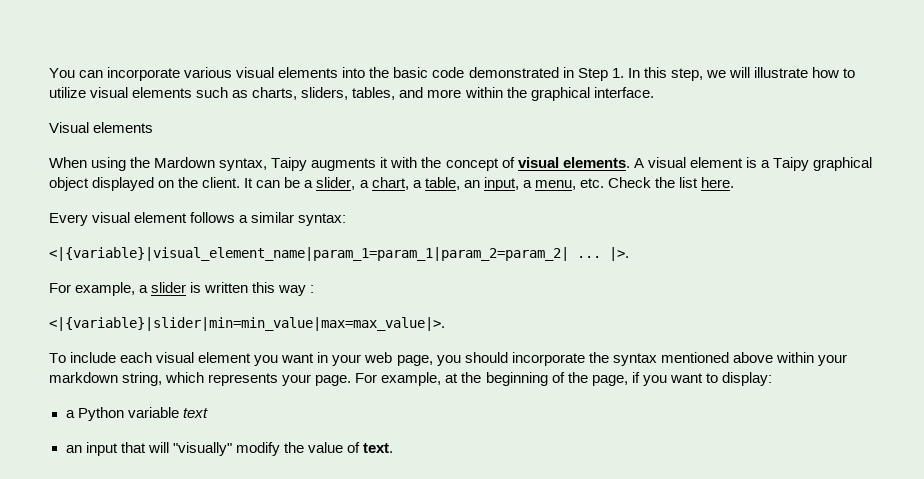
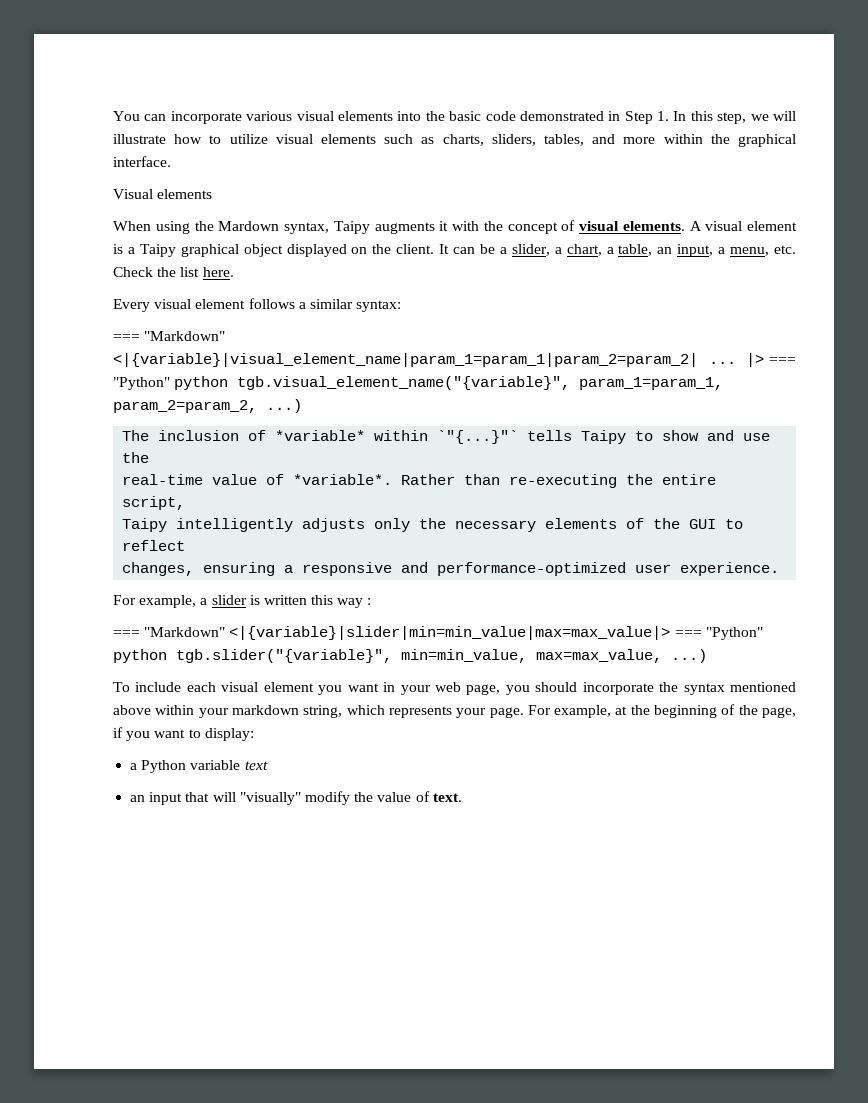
[49,247,629,261] <|{variable}|visual_element_name|param_1=param_1|param_2=param_2| ... |>. -> [113,331,226,341] [113,353,796,367] [113,376,724,390] [113,399,302,413] [122,430,771,444] [122,452,150,463] [122,474,717,488] [122,496,186,510] [122,518,744,532] [122,540,186,551] [122,562,780,576] === "Markdown" <|{variable}|visual_element_name|param_1=param_1|param_2=param_2| ... |> === "Python" python tgb.visual_element_name("{variable}", param_1=param_1, param_2=param_2, ...) // The inclusion of *variable* within `"{...}"` tells Taipy to show and use the // real-time value of *variable*. Rather than re-executing the entire script, // Taipy intelligently adjusts only the necessary elements of the GUI to reflect // changes, ensuring a responsive and performance-optimized user experience.
[49,317,445,331] <|{variable}|slider|min=min_value|max=max_value|>. -> [113,626,763,640] [113,649,707,663] === "Markdown" <|{variable}|slider|min=min_value|max=max_value|> === "Python" python tgb.slider("{variable}", min=min_value, max=max_value, ...)

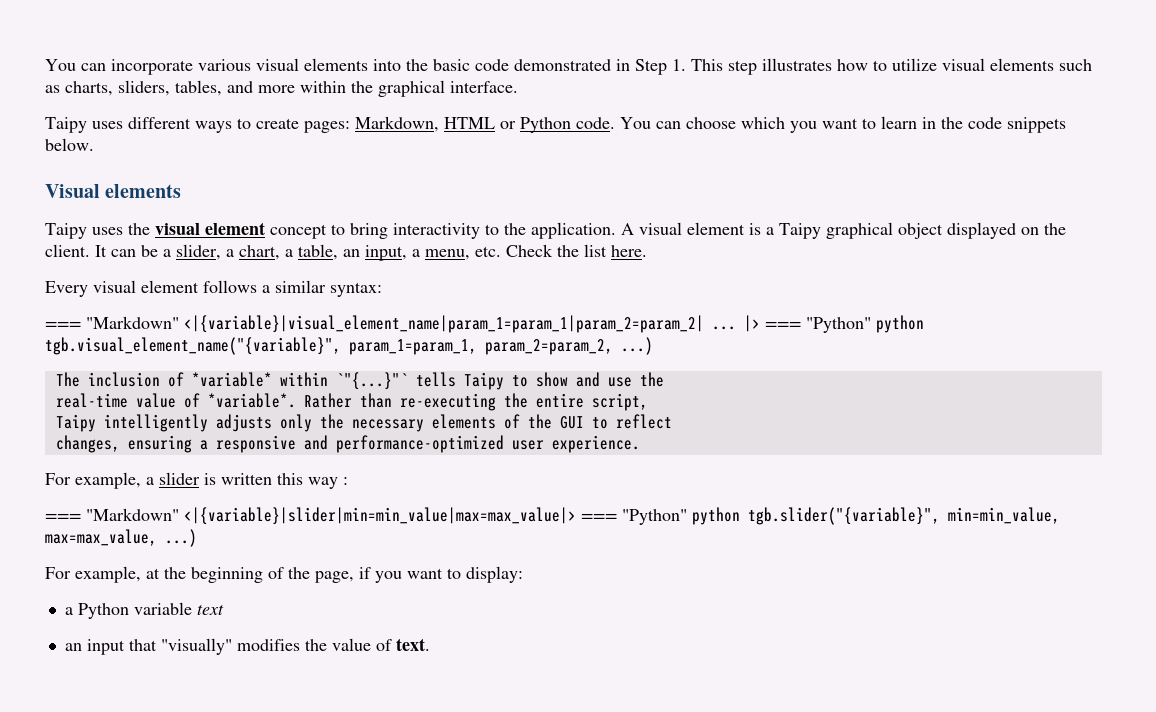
[673,111,797,124] [113,134,166,144] In this step, we will illustrate -> [691,58,832,75] This step illustrates
[113,189,213,199] [113,220,685,234] Visual elements // When using the Mardown syntax, Taipy augments it with the concept of visual elements. -> [45,116,1066,133] [45,138,94,151] [45,184,182,198] [45,222,616,239] Taipy uses different ways to create pages: Markdown, HTML or Python code. You can choose which you want to learn in the code snippets below. // Visual elements // Taipy uses the visual element concept to bring interactivity to the application.
[113,682,796,695] [113,705,524,718] To include each visual element you want in your web page, you should incorporate the syntax mentioned above within your markdown string, which represents your page. -> (197, 538) none
[212,791,350,805] will "visually" modify -> [160,638,300,655] "visually" modifies

